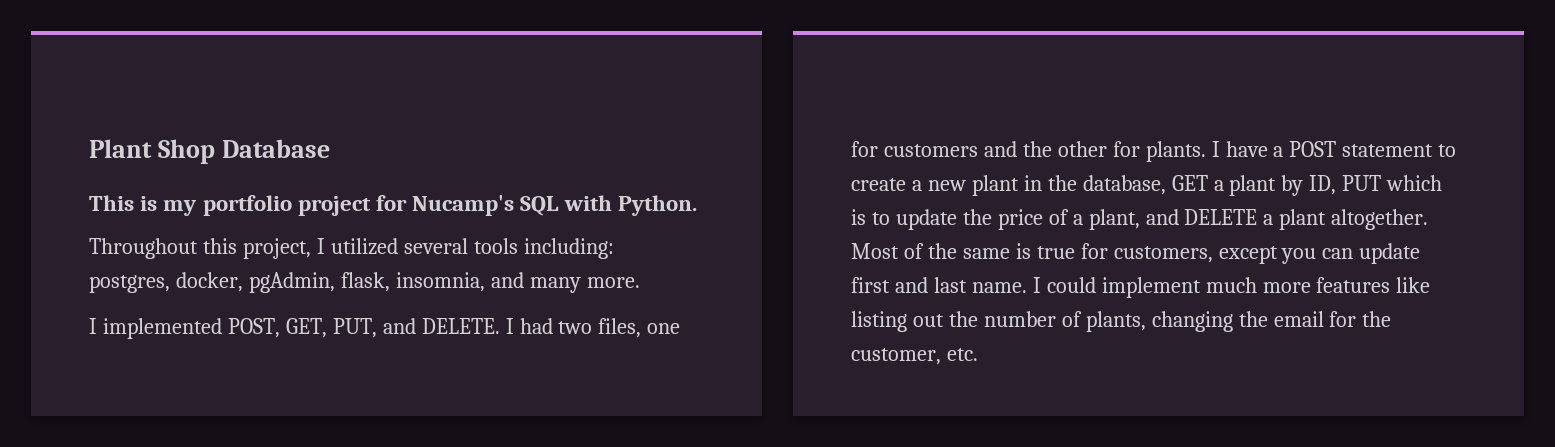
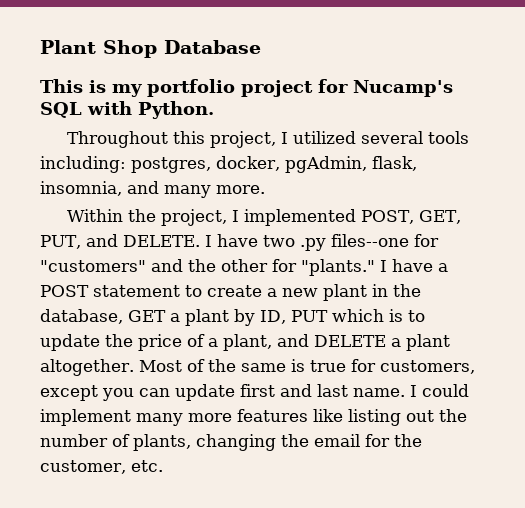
(640, 282) none -> [66,209,227,226] Within the project,
[519,318,681,338] [851,141,978,157] had two files, one for customers -> [216,234,439,251] [40,260,146,272] have two .py files--one for "customers"
[1145,141,1206,162] plants. -> [301,259,375,276] "plants."
[1205,277,1257,293] much -> [136,413,183,426] many

